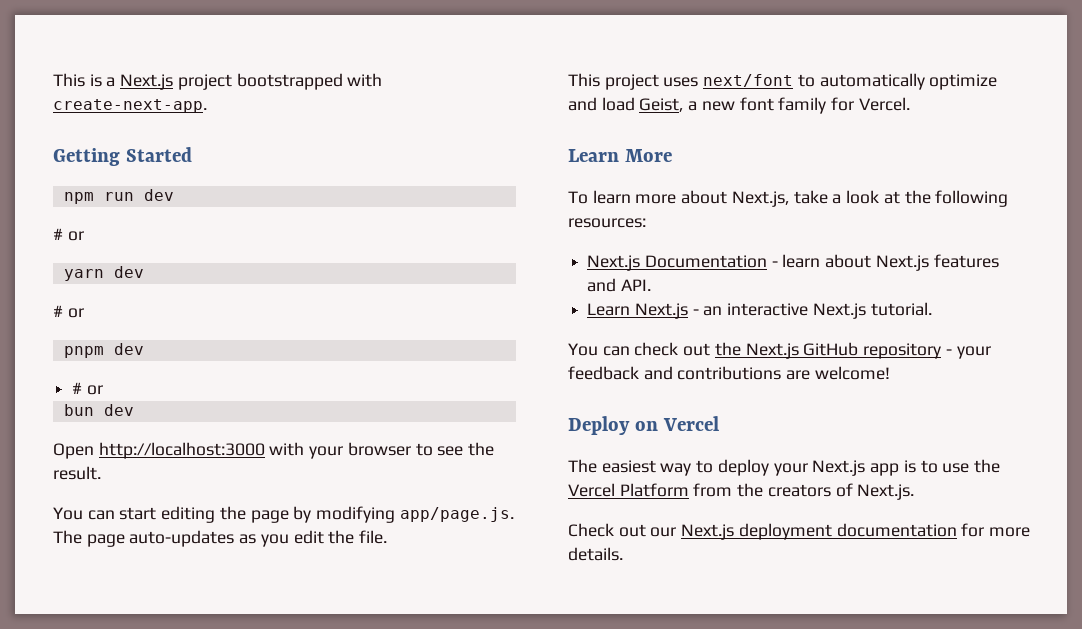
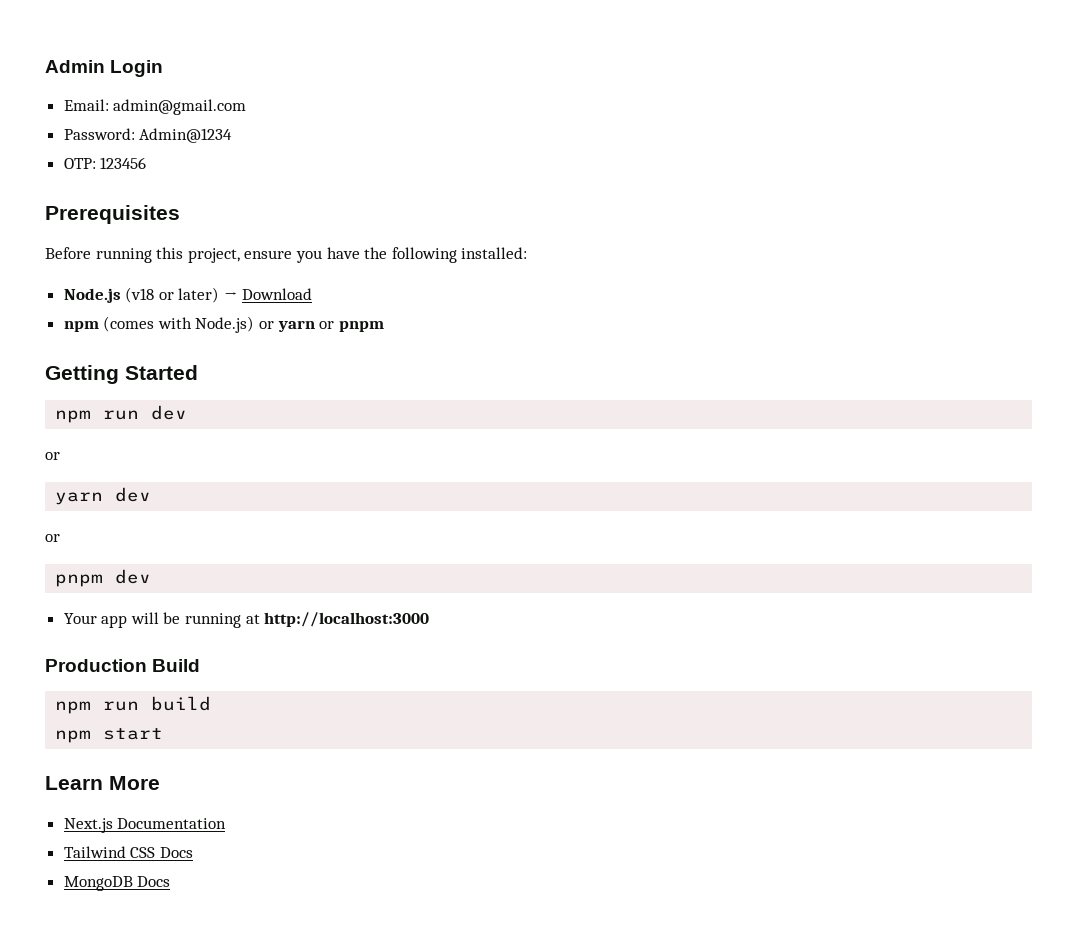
[53,73,383,90] [53,99,207,113] This is a Next.js project bootstrapped with create-next-app. -> [45,60,164,77] [63,99,247,115] [63,128,233,143] [63,157,147,169] [45,205,180,224] [45,247,528,263] [63,287,312,303] [63,316,384,333] Admin Login // Email: admin@gmail.com // Password: Admin@1234 // OTP: 123456 // Prerequisites // Before running this project, ensure you have the following installed: // Node.js (v18 or later) → Download // npm (comes with Node.js) or yarn or pnpm
[53,228,63,240] # -> (188, 412) none
[53,305,63,317] # -> (152, 494) none
[72,382,103,395] [63,404,134,416] [53,442,495,459] [53,466,101,480] [53,506,514,523] [53,530,388,547] [568,73,998,90] [568,97,910,114] [568,149,672,162] [568,190,1009,207] [568,218,646,228] [587,254,999,271] [587,278,651,292] [587,302,932,319] [568,342,991,359] [568,366,890,380] [568,416,719,435] [568,459,1000,476] [568,483,915,500] [568,523,1031,540] [568,547,623,561] # or // bun dev // Open http://localhost:3000 with your browser to see the result. // You can start editing the page by modifying app/page.js. The page auto-updates as you edit the file. // This project uses next/font to automatically optimize and load Geist, a new font family for Vercel. // Learn More // To learn more about Next.js, take a look at the following resources: // Next.js Documentation - learn about Next.js features and API. // Learn Next.js - an interactive Next.js tutorial. // You can check out the Next.js GitHub repository - your feedback and contributions are welcome! // Deploy on Vercel // The easiest way to deploy your Next.js app is to use the Vercel Platform from the creators of Next.js. // Check out our Next.js deployment documentation for more details. -> [63,612,430,628] [45,659,201,672] [55,696,212,714] [55,728,164,743] [45,776,160,790] [63,818,227,833] [63,846,193,858] [63,876,171,891] Your app will be running at http://localhost:3000 // Production Build // npm run build // npm start // Learn More // Next.js Documentation // Tailwind CSS Docs // MongoDB Docs

